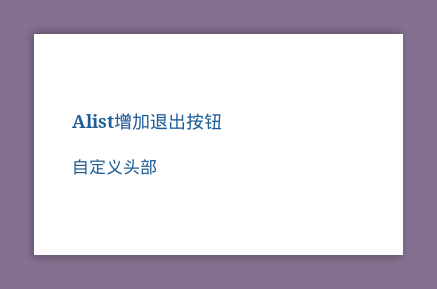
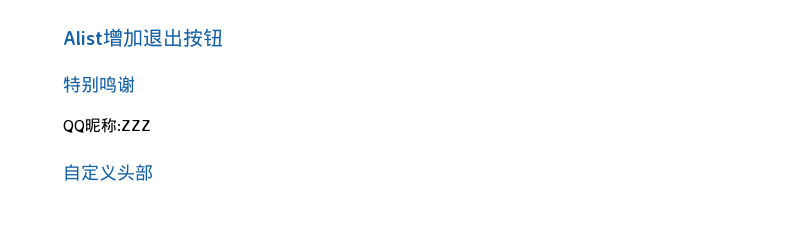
(222, 121) none -> [63,76,135,93] [63,118,151,133] // 特别鸣谢 // QQ昵称:ZZZ

